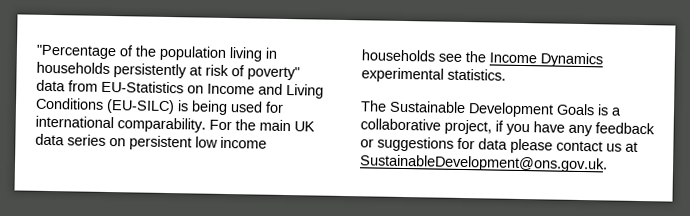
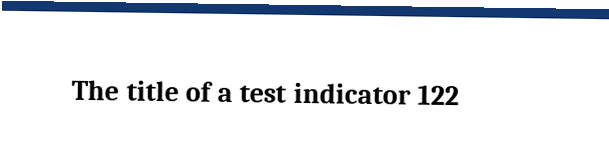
[36,44,278,62] [36,61,300,81] [36,79,324,99] [35,97,284,116] [35,115,315,133] [35,133,267,151] [361,49,603,68] [361,67,506,83] [360,100,622,118] [360,118,655,137] [360,136,638,154] [359,154,608,173] "Percentage of the population living in households persistently at risk of poverty" data from EU-Statistics on Income and Living Conditions (EU-SILC) is being used for international comparability. For the main UK data series on persistent low income households see the Income Dynamics experimental statistics. // The Sustainable Development Goals is a collaborative project, if you have any feedback or suggestions for data please contact us at SustainableDevelopment@ons.gov.uk. -> [71,79,460,106] The title of a test indicator 122

